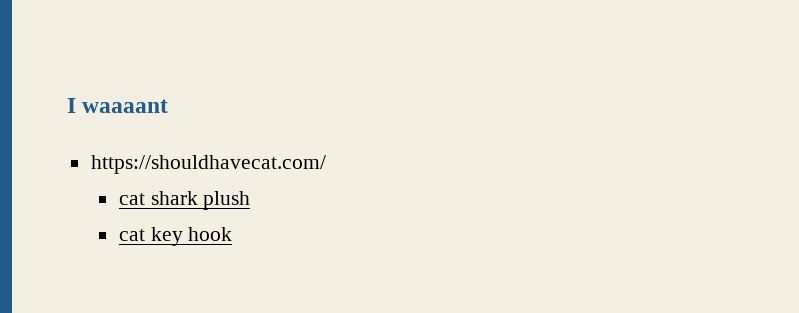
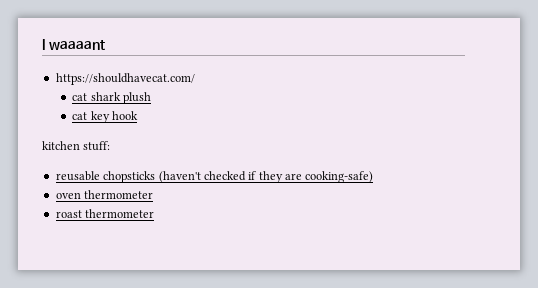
(233, 234) none -> [42,141,111,151] [55,171,374,183] [55,190,154,199] [55,209,155,218] // kitchen stuff: // reusable chopsticks (haven't checked if they are cooking-safe) // oven thermometer // roast thermometer

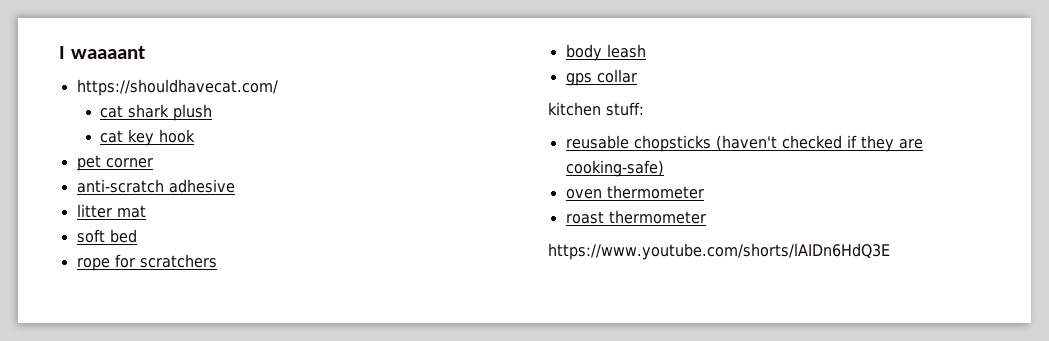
(139, 115) none -> [76,155,153,171] [76,179,235,193] [76,204,146,218] [76,229,137,243] [76,254,217,271] [565,44,646,61] [565,69,637,86] // pet corner // anti-scratch adhesive // litter mat // soft bed // rope for scratchers // body leash // gps collar
(155, 213) none -> [548,243,890,260] // https://www.youtube.com/shorts/lAIDn6HdQ3E

